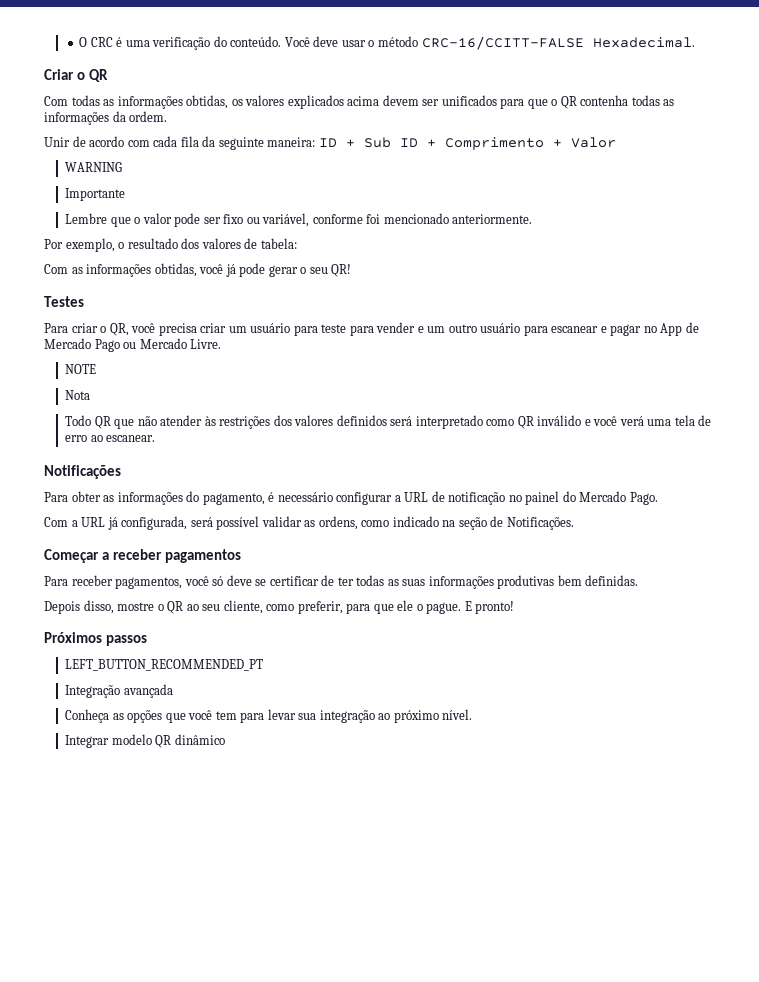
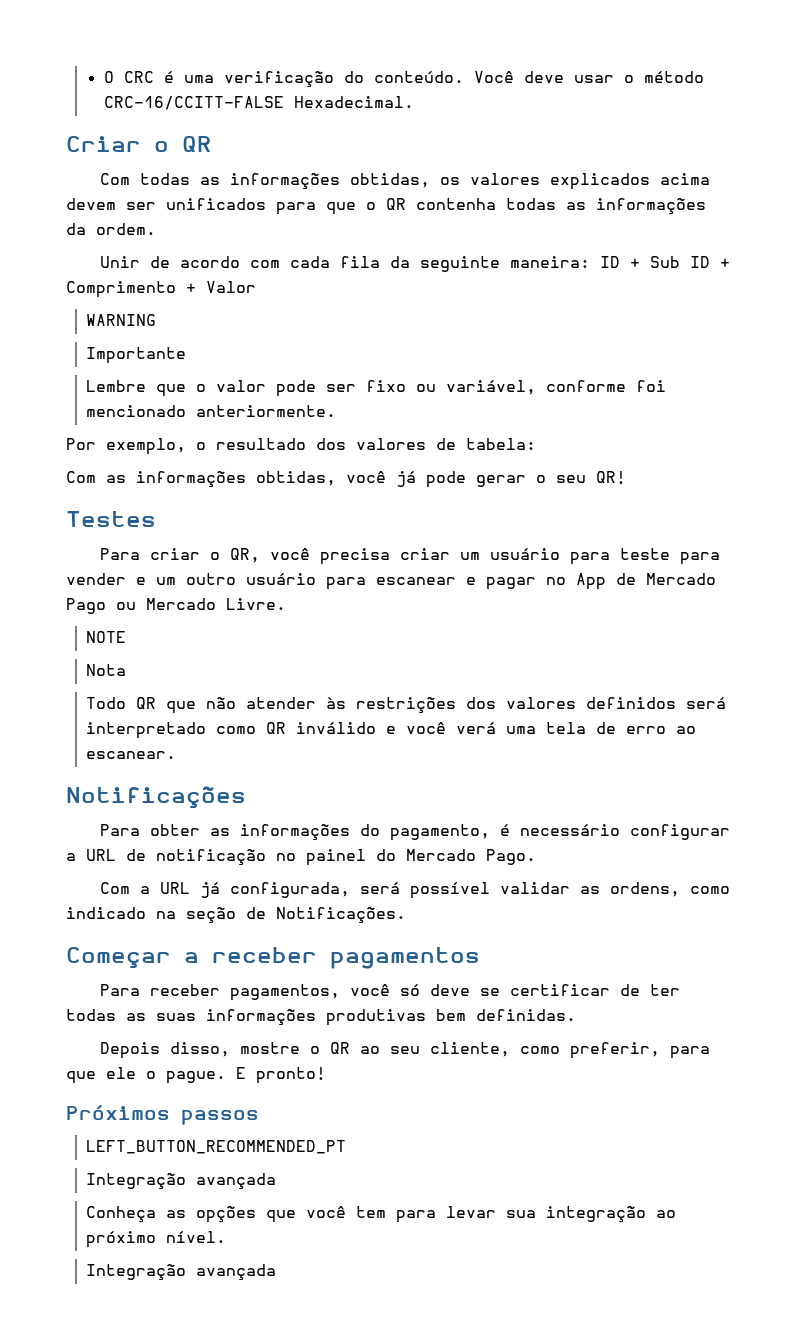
[65,734,225,748] Integrar modelo QR dinâmico -> [86,1264,277,1280] Integração avançada

